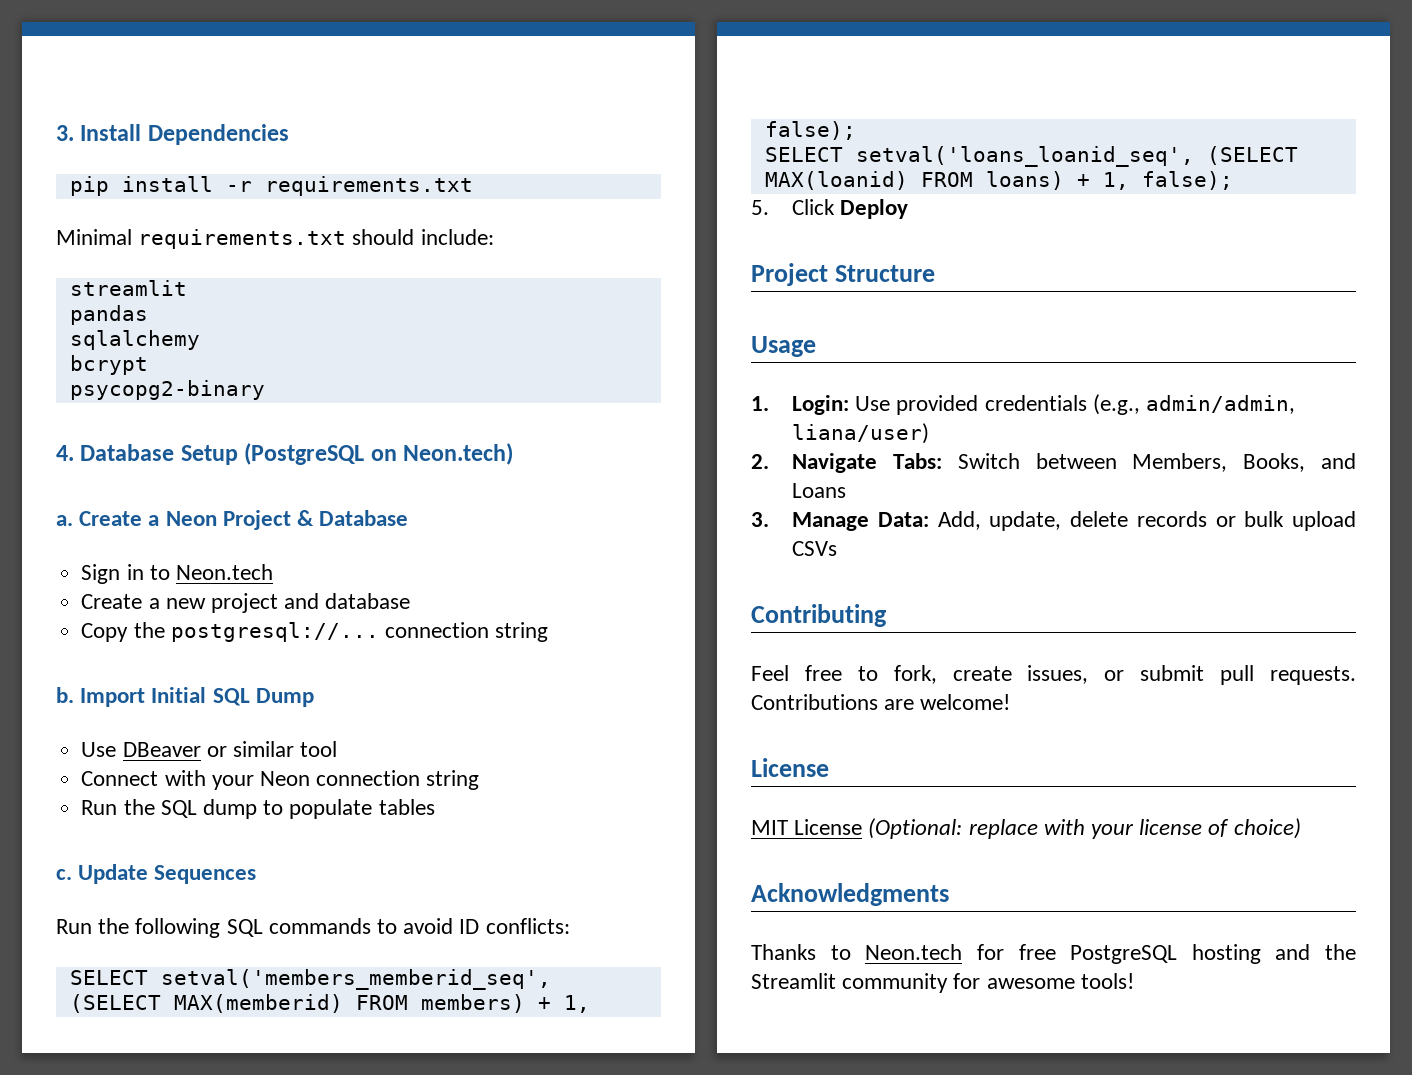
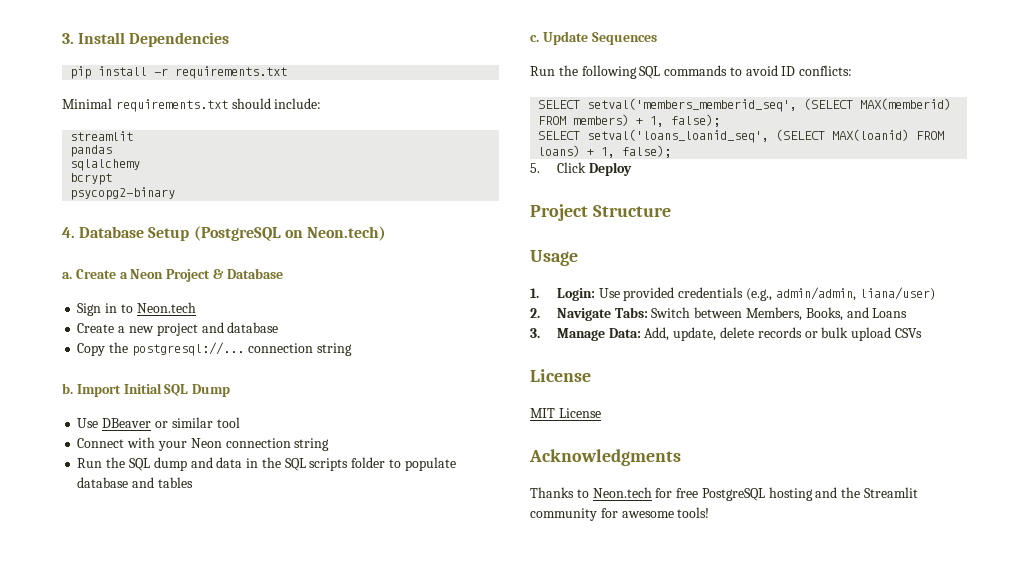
[263,799,373,819] to populate -> [190,457,456,471] [77,477,155,488] and data in the SQL scripts folder to populate database and
[751,604,887,627] [751,665,1356,685] [751,694,1011,710] [751,758,829,777] [751,818,1301,839] Contributing // Feel free to fork, create issues, or submit pull requests. Contributions are welcome! // License // MIT License (Optional: replace with your license of choice) -> [530,369,591,382] [530,408,601,418] License // MIT License

